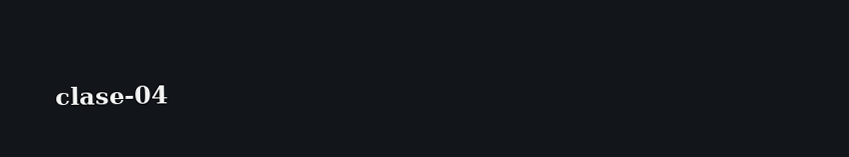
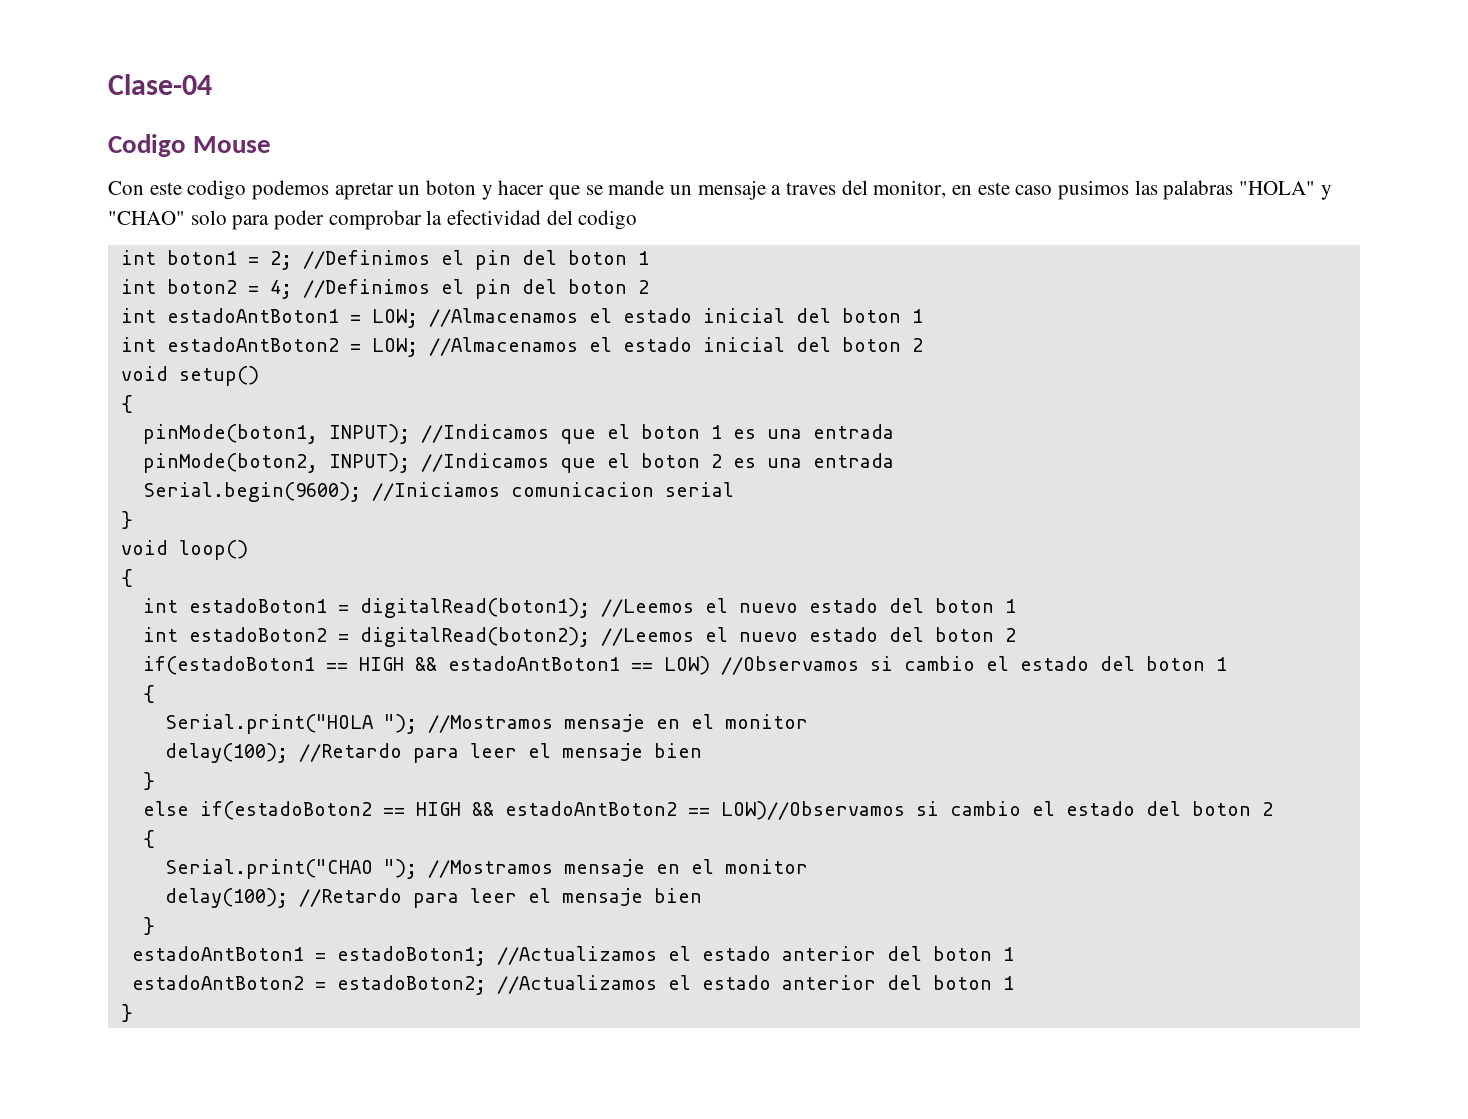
[55,85,169,106] clase-04 -> [108,74,212,95] [108,134,272,157] [108,180,1332,200] [108,210,638,230] [120,250,649,270] [120,279,649,299] [120,308,923,328] [120,337,923,357] [120,366,259,386] [120,395,133,413] [142,424,894,444] [142,453,894,473] [142,482,734,502] [120,511,133,529] [120,540,248,560] [120,569,133,587] [142,598,1016,618] [142,627,1016,647] [142,656,1227,675] [142,685,155,703] [164,714,808,734] [164,743,702,763] [142,772,155,790] [142,801,1273,820] [142,830,155,848] [164,859,808,879] [164,888,702,908] [142,917,155,935] [131,946,1014,966] [131,975,1014,995] [120,1004,133,1022] Clase-04 // Codigo Mouse // Con este codigo podemos apretar un boton y hacer que se mande un mensaje a traves del monitor, en este caso pusimos las palabras "HOLA" y "CHAO" solo para poder comprobar la efectividad del codigo // int boton1 = 2; //Definimos el pin del boton 1 // int boton2 = 4; //Definimos el pin del boton 2 // int estadoAntBoton1 = LOW; //Almacenamos el estado inicial del boton 1 // int estadoAntBoton2 = LOW; //Almacenamos el estado inicial del boton 2 // void setup() // { // pinMode(boton1, INPUT); //Indicamos que el boton 1 es una entrada // pinMode(boton2, INPUT); //Indicamos que el boton 2 es una entrada // Serial.begin(9600); //Iniciamos comunicacion serial // } // void loop() // { // int estadoBoton1 = digitalRead(boton1); //Leemos el nuevo estado del boton 1 // int estadoBoton2 = digitalRead(boton2); //Leemos el nuevo estado del boton 2 // if(estadoBoton1 == HIGH && estadoAntBoton1 == LOW) //Observamos si cambio el estado del boton 1 // { // Serial.print("HOLA "); //Mostramos mensaje en el monitor // delay(100); //Retardo para leer el mensaje bien // } // else if(estadoBoton2 == HIGH && estadoAntBoton2 == LOW)//Observamos si cambio el estado del boton 2 // { // Serial.print("CHAO "); //Mostramos mensaje en el monitor // delay(100); //Retardo para leer el mensaje bien // } // estadoAntBoton1 = estadoBoton1; //Actualizamos el estado anterior del boton 1 // estadoAntBoton2 = estadoBoton2; //Actualizamos el estado anterior del boton 1 // }

